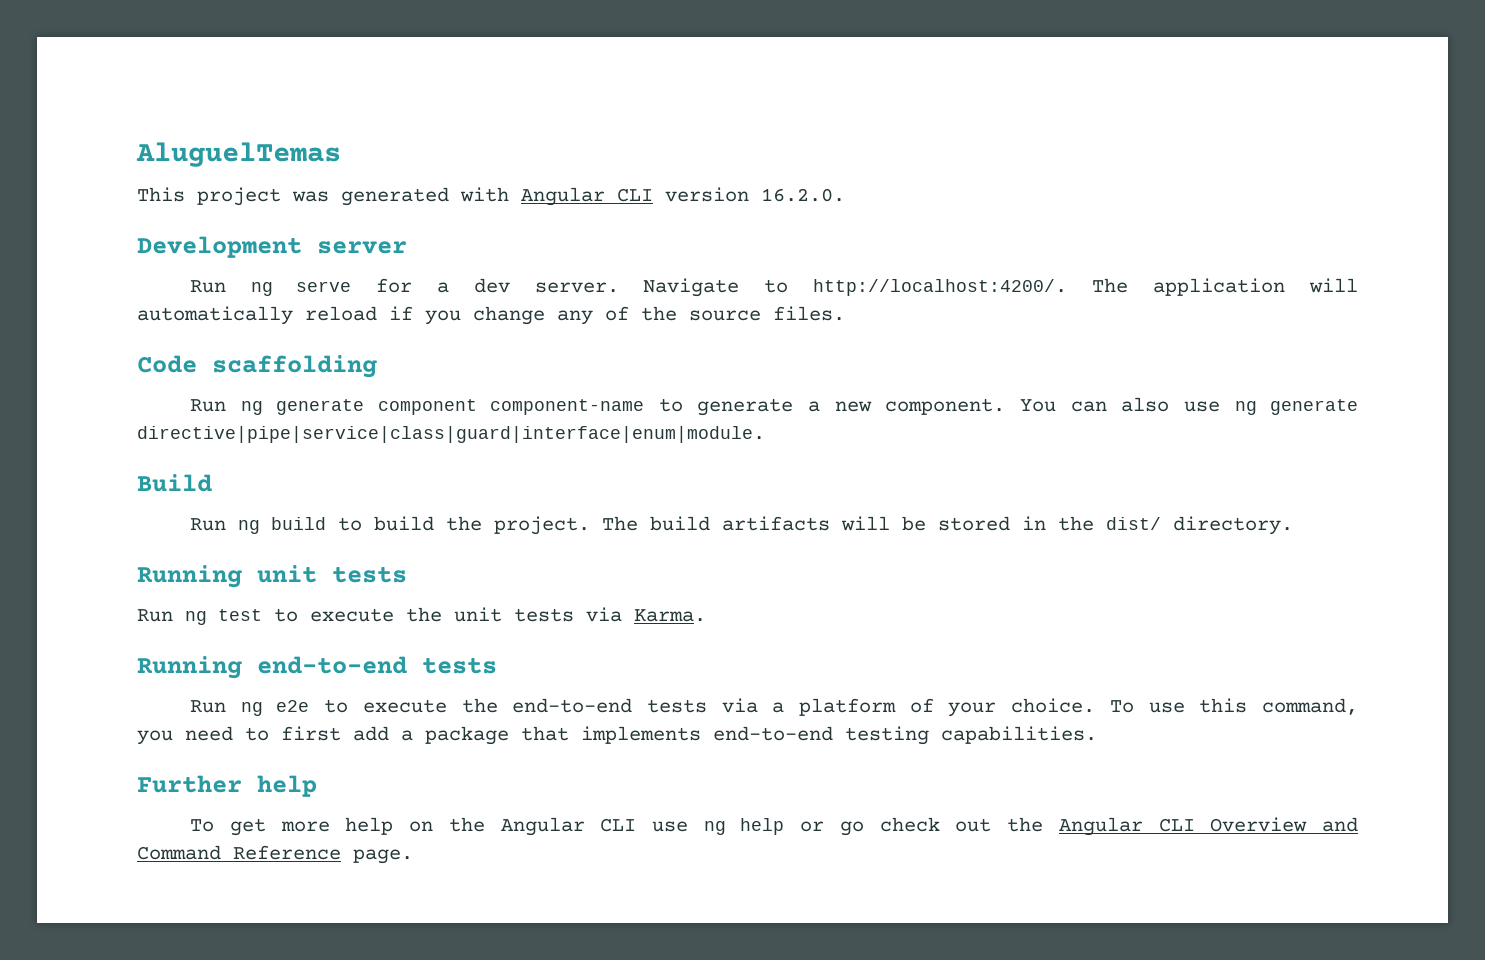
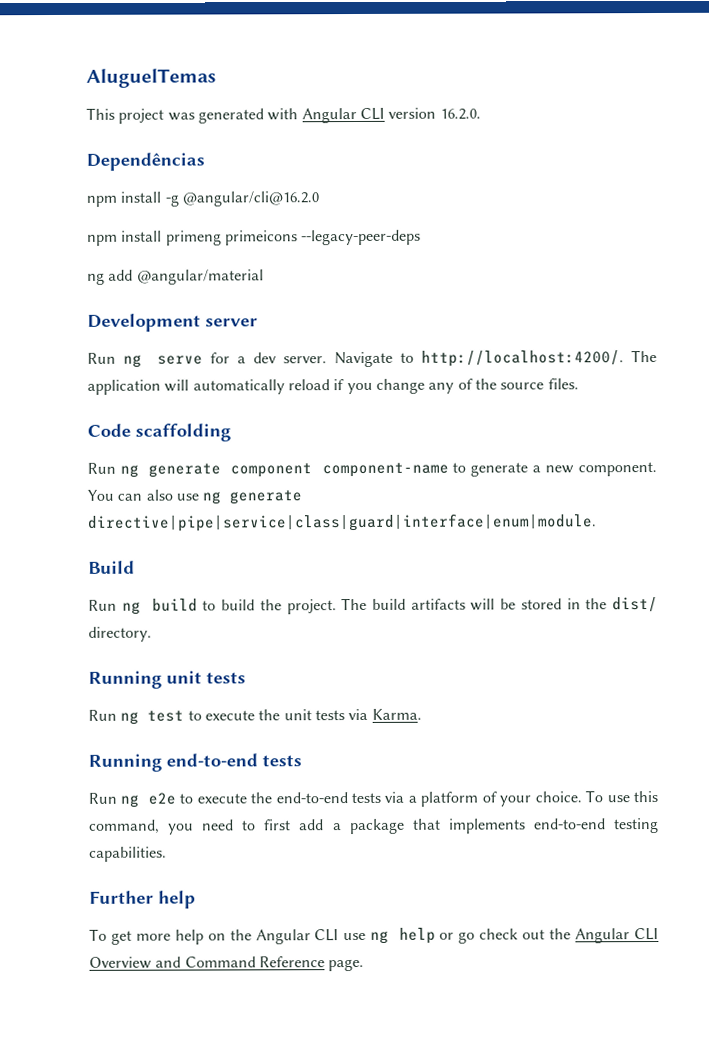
(845, 195) none -> [86,152,205,171] [86,191,319,207] [87,229,422,246] [87,269,264,285] // Dependências // npm install -g @angular/cli@16.2.0 // npm install primeng primeicons --legacy-peer-deps // ng add @angular/material

